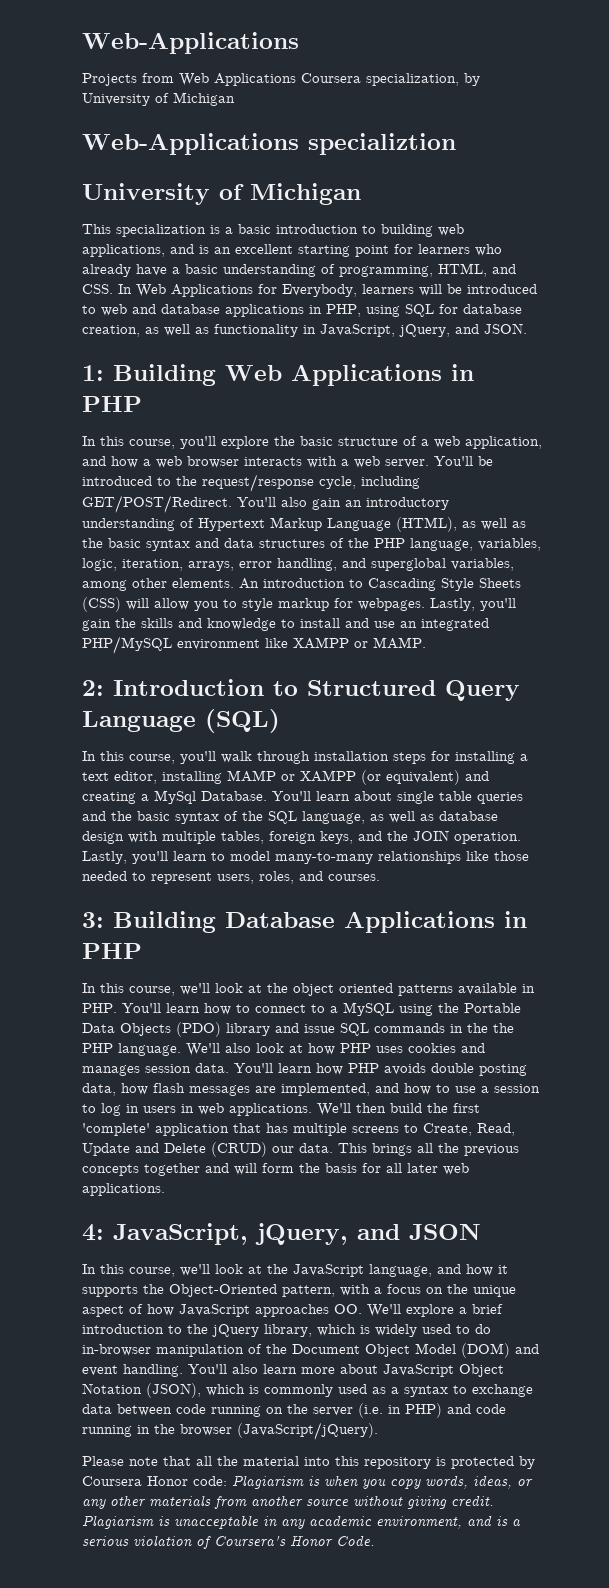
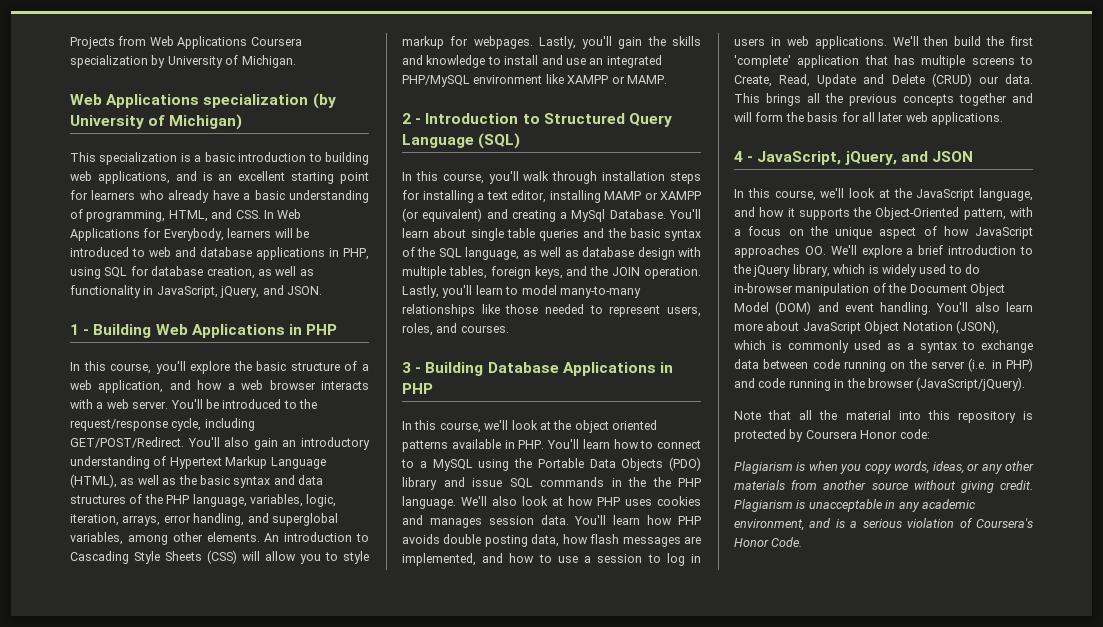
[82,32,299,54] Web-Applications // -> (70, 43) none
[366,73,459,86] specialization, -> [70,55,148,68] specialization
[173,92,235,106] [82,133,456,155] [82,183,361,205] Michigan // Web-Applications specializtion // University of Michigan -> [241,55,296,68] [70,93,336,109] [70,114,243,130] Michigan. // Web Applications specialization (by University of Michigan)
[82,365,104,381] 1: -> [70,324,90,335] 1 -
[82,680,104,696] 2: -> [402,113,422,124] 2 -
[82,912,104,928] 3: -> [402,362,422,373] 3 -
[82,1224,104,1241] 4: -> [734,151,754,162] 4 -
[82,1456,158,1466] Please note -> [734,411,761,420] Note
(227, 1481) none -> (930, 434) //

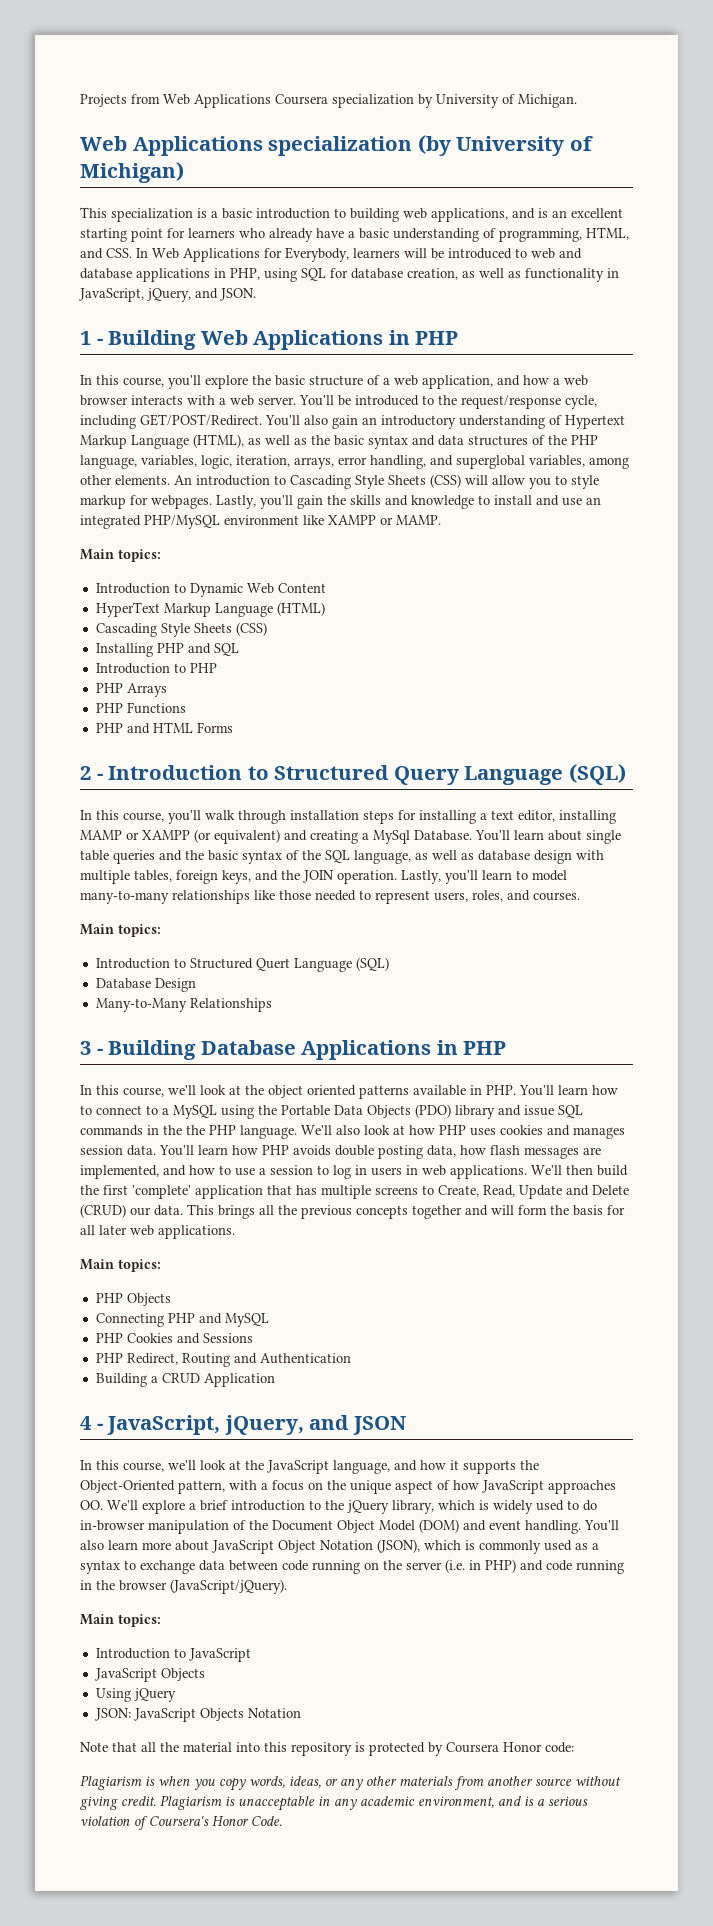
(667, 79) none -> [80,549,161,562] [95,583,326,597] [95,602,325,617] [95,622,267,637] [95,643,239,657] [95,663,217,674] [95,683,167,697] [95,702,186,714] [95,722,233,734] // Main topics: // Introduction to Dynamic Web Content // HyperText Markup Language (HTML) // Cascading Style Sheets (CSS) // Installing PHP and SQL // Introduction to PHP // PHP Arrays // PHP Functions // PHP and HTML Forms
(509, 329) none -> [80,924,161,937] [95,957,389,972] [95,978,196,992] [95,998,272,1012] // Main topics: // Introduction to Structured Quert Language (SQL) // Database Design // Many-to-Many Relationships
(1003, 118) none -> [80,1259,161,1272] [95,1293,171,1306] [95,1313,269,1327] [95,1333,253,1344] [95,1353,351,1367] [95,1373,275,1387] // Main topics: // PHP Objects // Connecting PHP and MySQL // PHP Cookies and Sessions // PHP Redirect, Routing and Authentication // Building a CRUD Application
(1026, 384) none -> [80,1614,161,1627] [95,1648,251,1662] [94,1668,205,1682] [95,1688,176,1702] [94,1708,301,1722] // Main topics: // Introduction to JavaScript // JavaScript Objects // Using jQuery // JSON: JavaScript Objects Notation

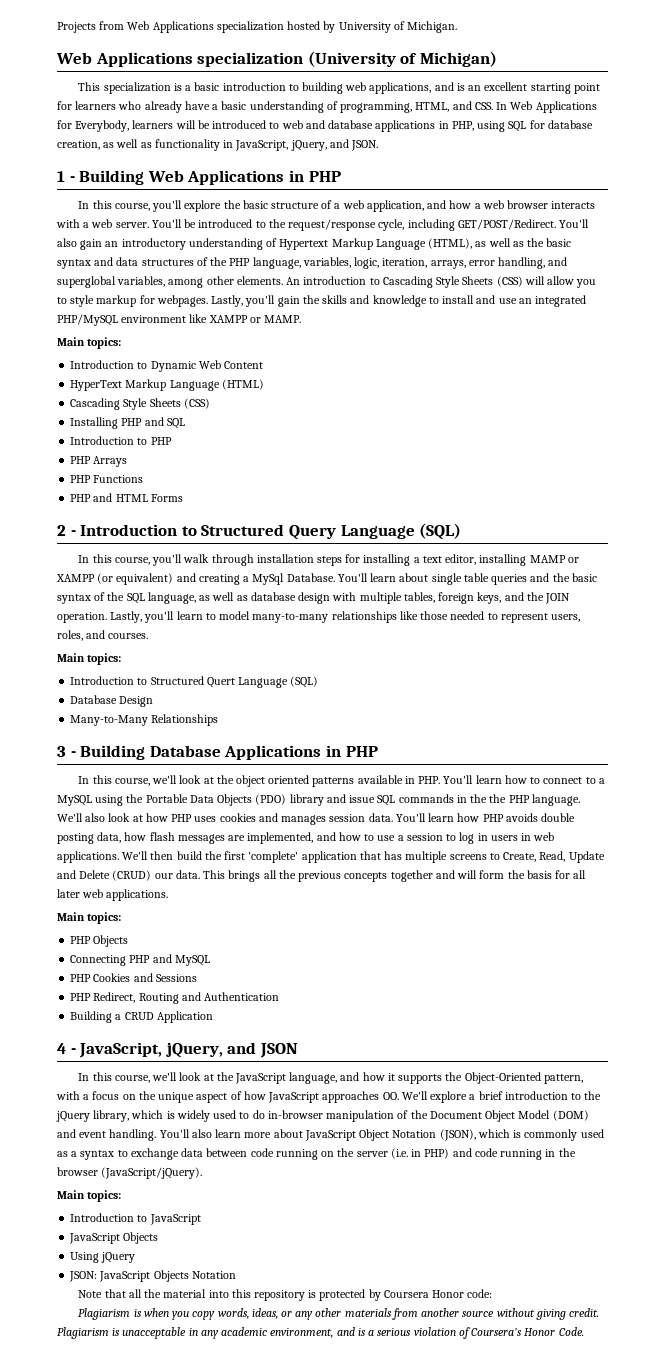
[275,94,414,108] Coursera specialization -> [216,21,321,33] specialization hosted
[417,135,565,156] (by University -> [307,51,396,67] (University

